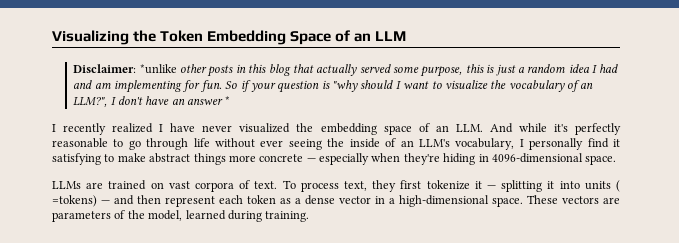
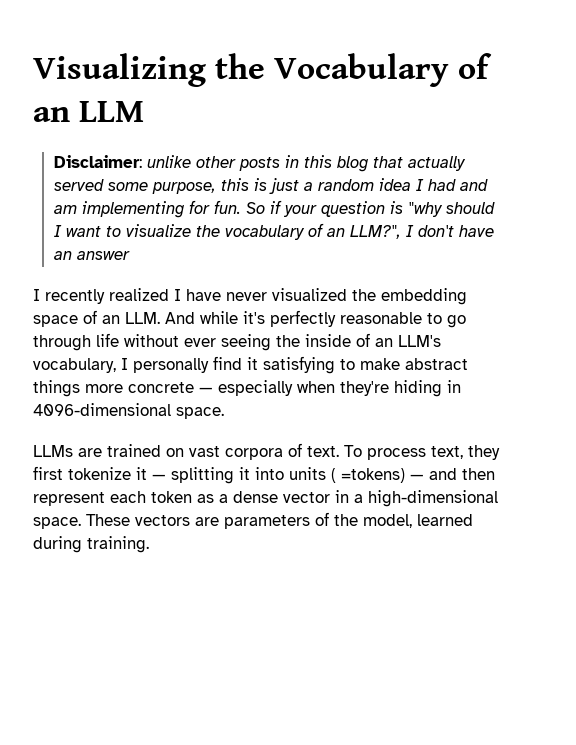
[160,30,332,45] Token Embedding Space -> [274,53,450,87] Vocabulary
[139,64,177,74] *unlike -> [146,155,191,168] unlike
[224,96,230,105] * -> (130, 255) none

